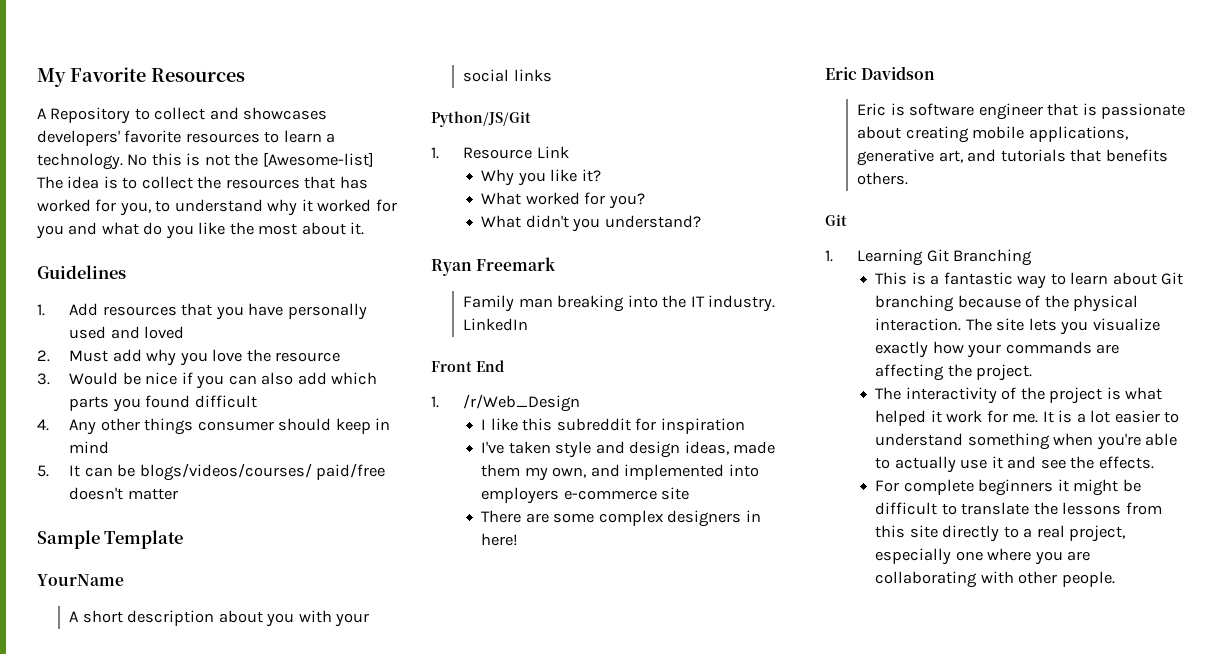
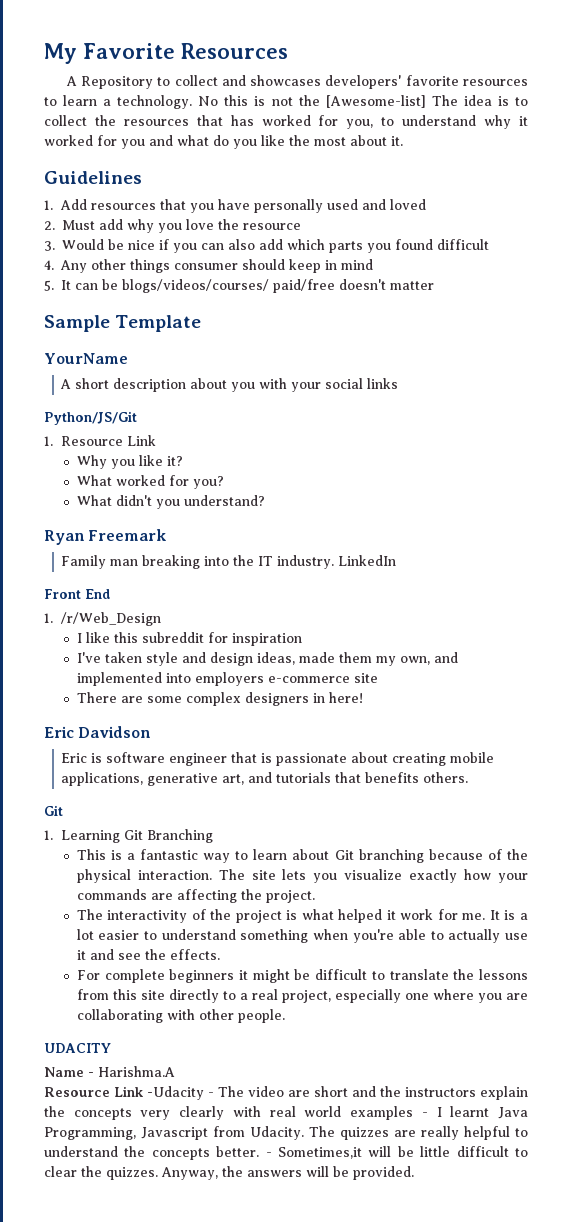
(1115, 579) none -> [44,1043,111,1053] [44,1066,175,1077] [44,1086,528,1100] [44,1106,528,1120] [44,1126,528,1140] [44,1146,528,1160] [44,1166,414,1180] // UDACITY // Name - Harishma.A // Resource Link -Udacity - The video are short and the instructors explain the concepts very clearly with real world examples - I learnt Java Programming, Javascript from Udacity. The quizzes are really helpful to understand the concepts better. - Sometimes,it will be little difficult to clear the quizzes. Anyway, the answers will be provided.

